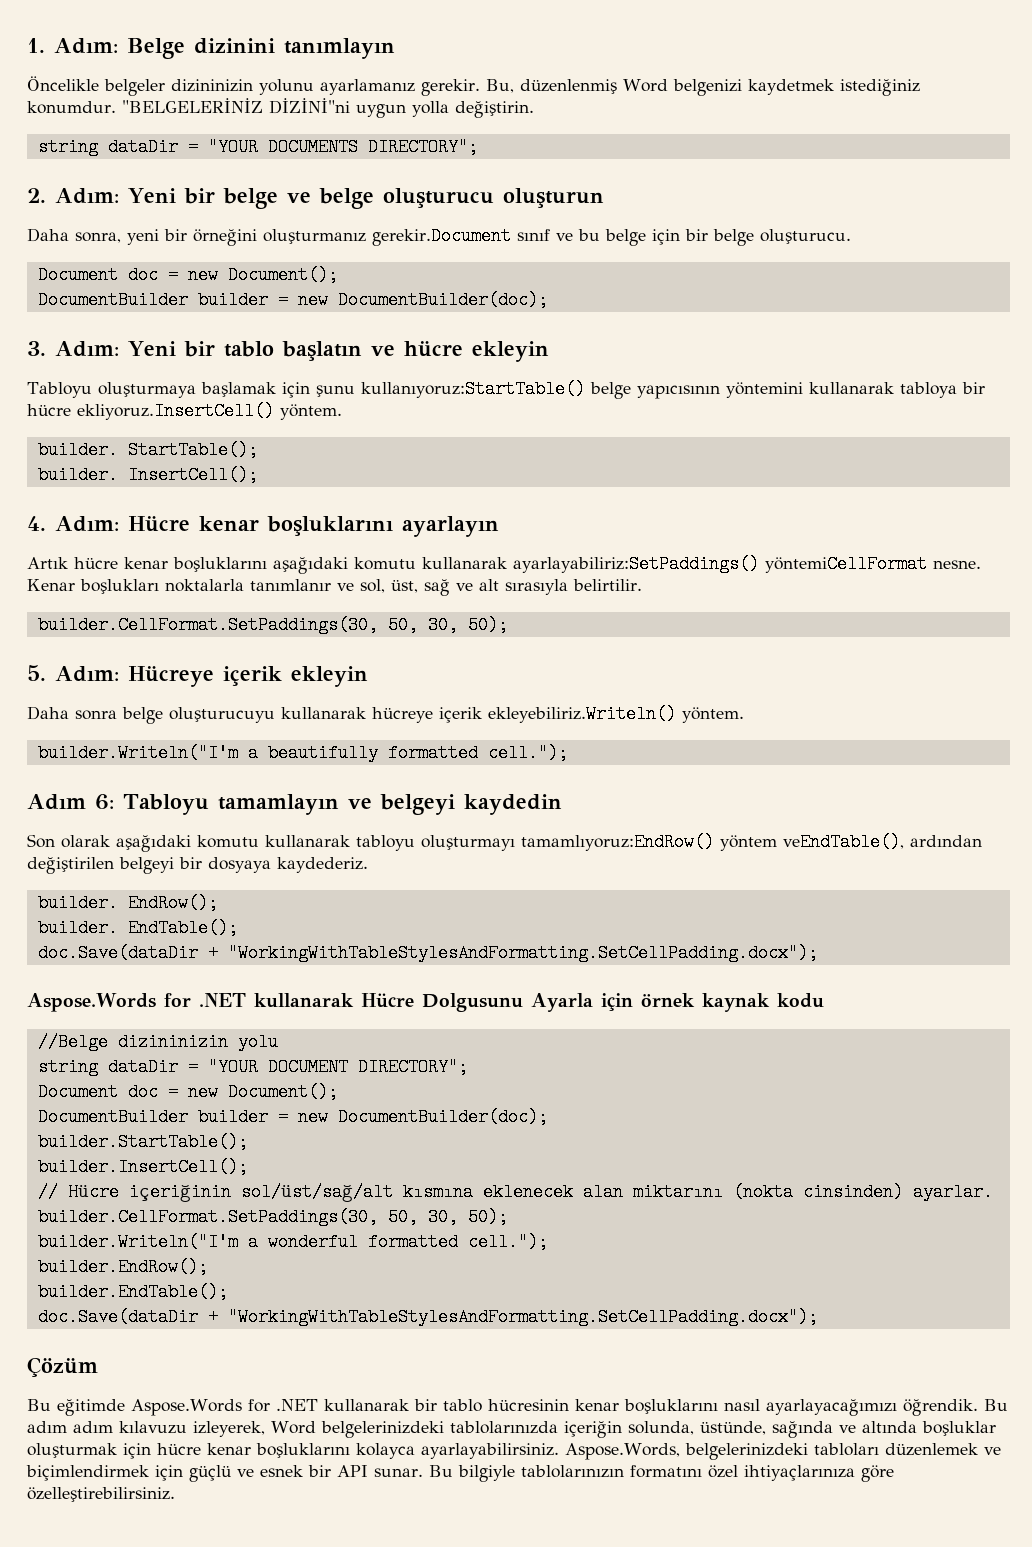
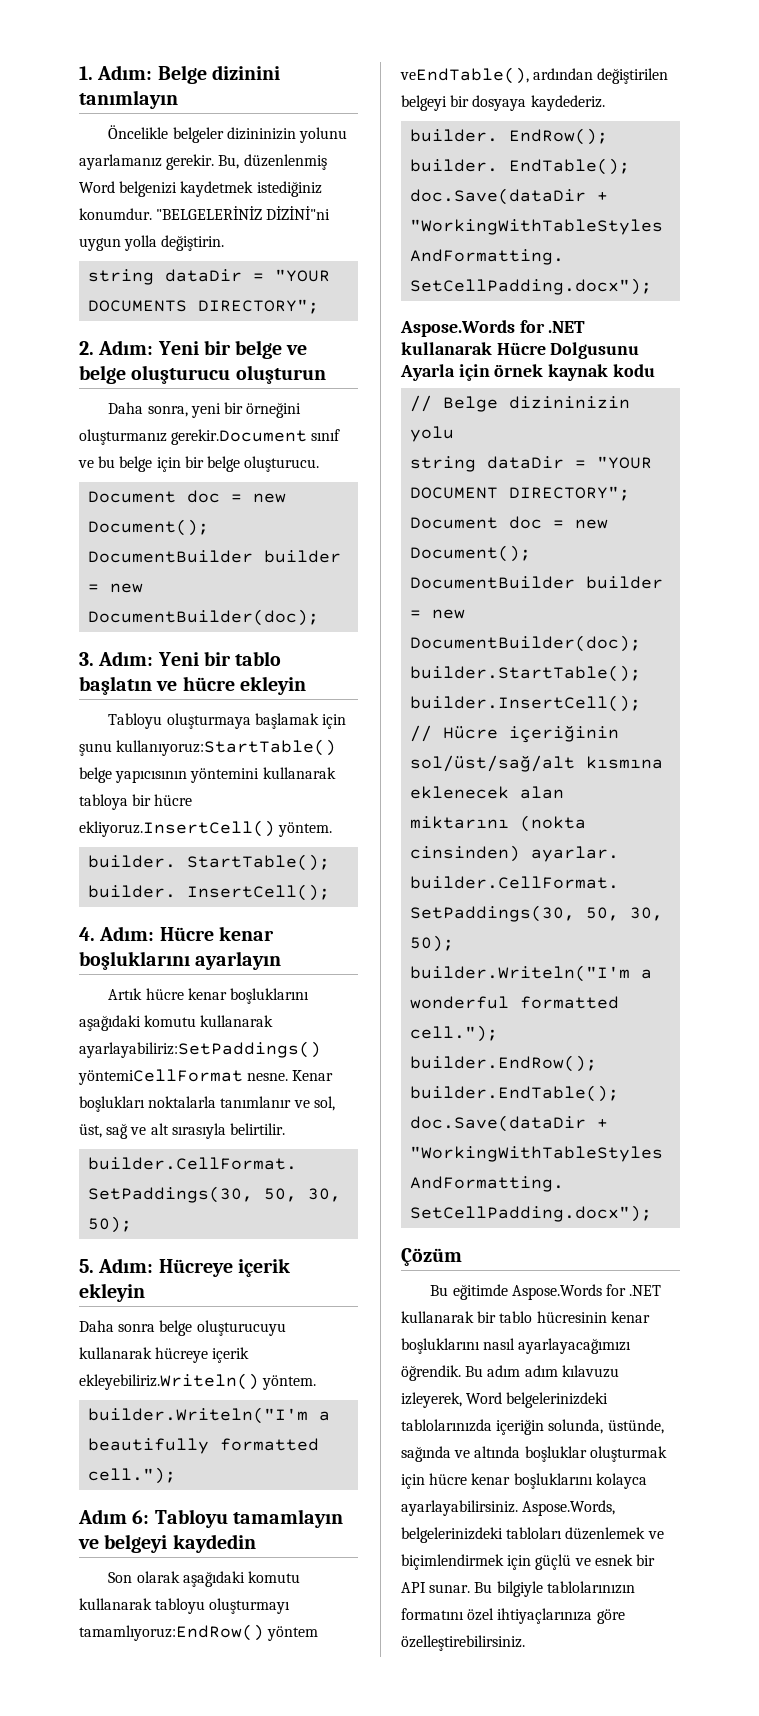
[37,1033,108,1051] //Belge -> [410,395,499,412] // Belge

